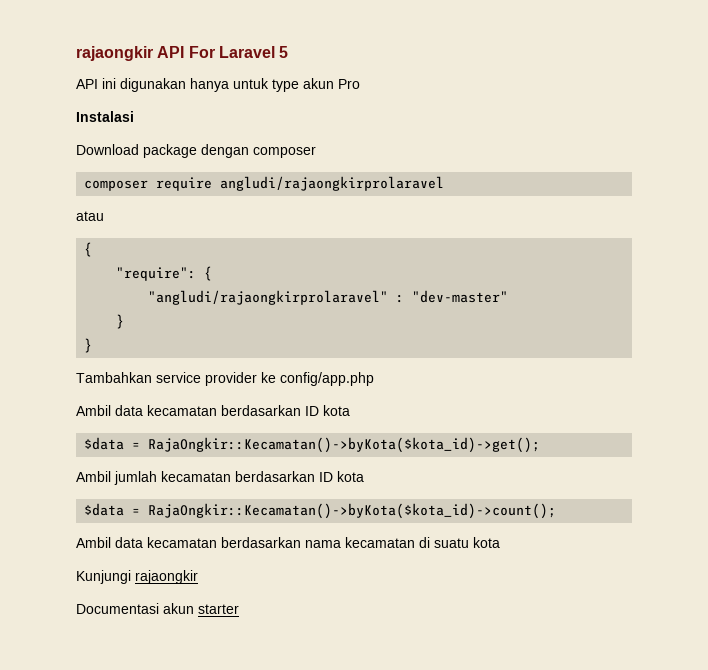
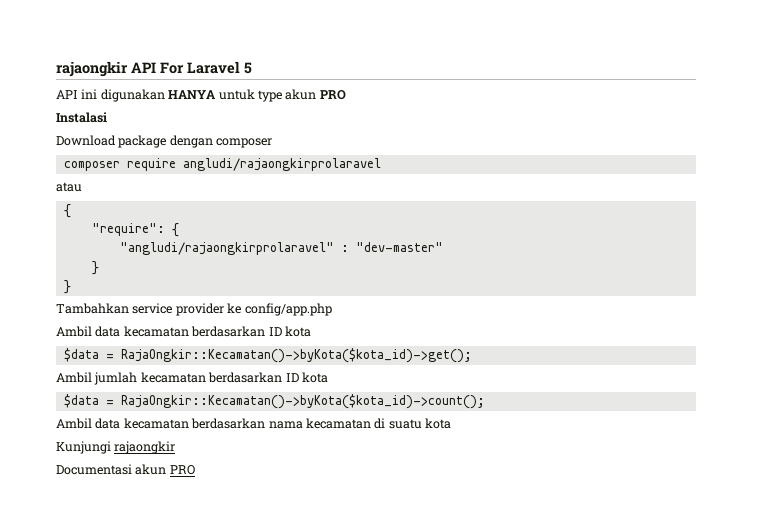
[190,78,229,92] hanya -> [168,90,216,99] HANYA
[338,79,360,89] Pro -> [319,90,346,100] PRO
[198,604,239,614] starter -> [169,465,195,475] PRO

